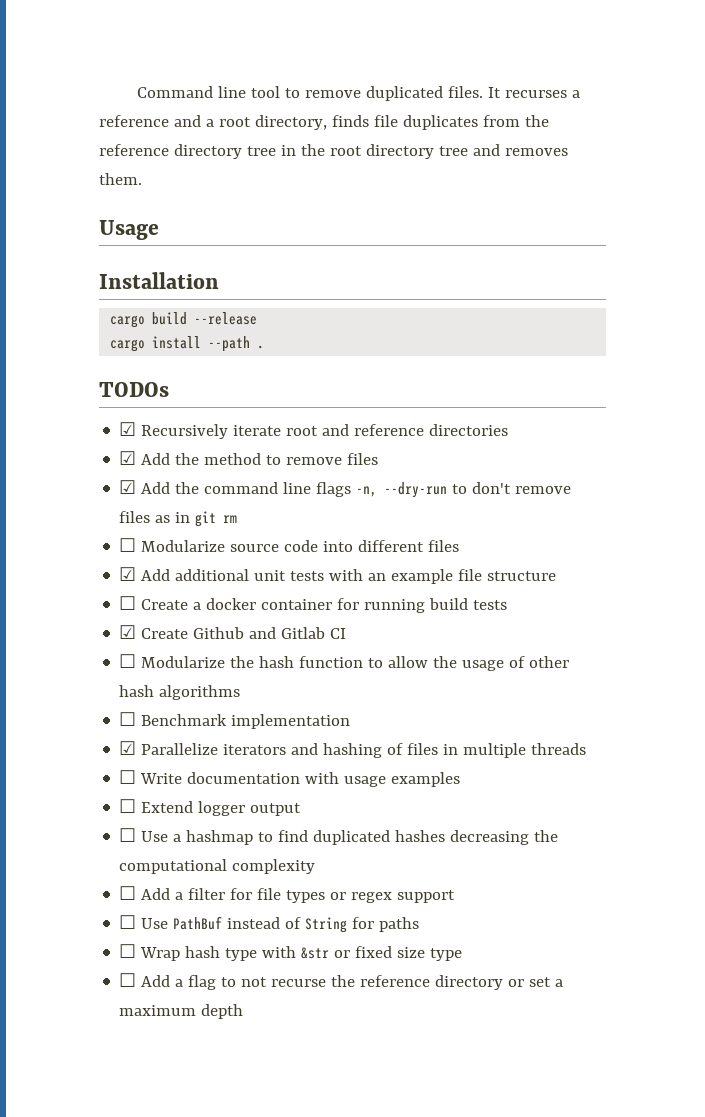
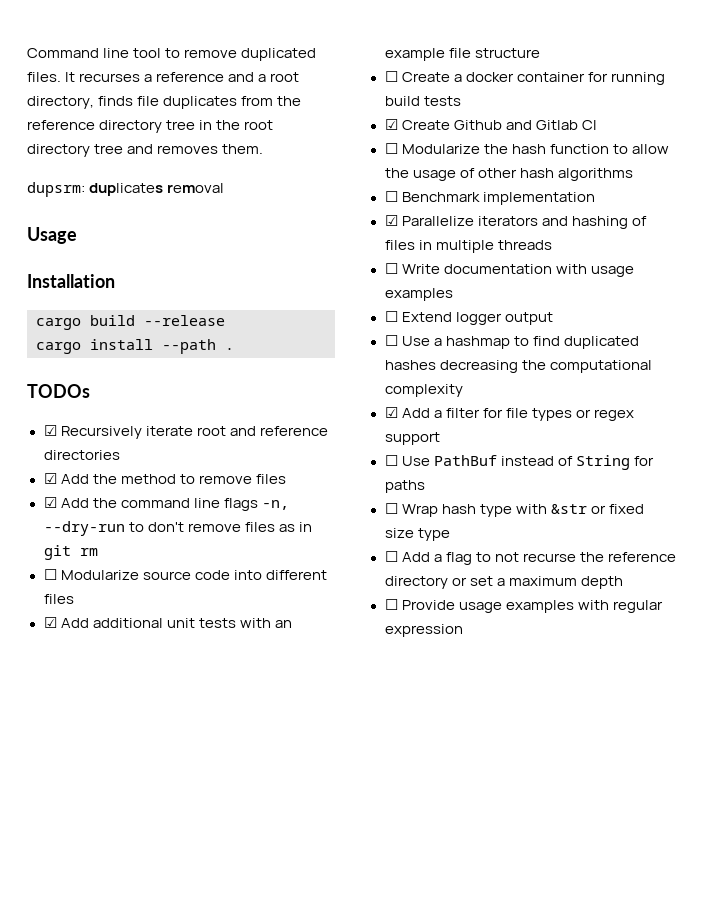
(142, 179) none -> [27,182,225,197] // dupsrm: duplicates removal
[119,886,137,900] ☐ -> [384,407,398,418] ☑
(244, 1011) none -> [384,599,663,613] [384,624,463,637] // ☐ Provide usage examples with regular expression

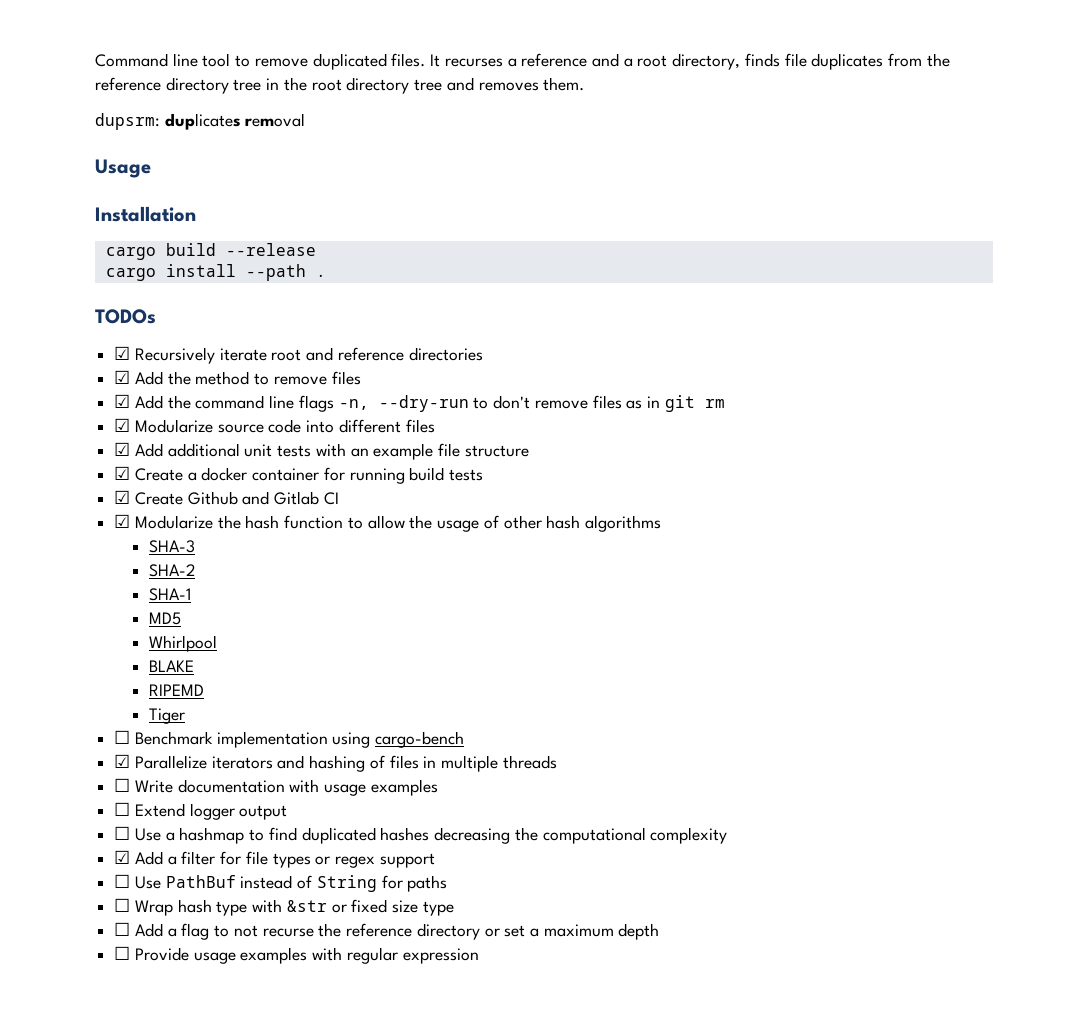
[43,569,57,580] ☐ -> [114,418,131,432] ☑
[384,71,398,82] ☐ -> [114,466,131,480] ☑
[384,143,398,154] ☐ -> [114,514,131,528] ☑
(633, 174) none -> [149,540,196,553] [149,564,196,577] [149,588,192,601] [149,612,182,625] [149,635,218,652] [149,660,195,672] [149,684,205,696] [149,708,186,724] // SHA-3 // SHA-2 // SHA-1 // MD5 // Whirlpool // BLAKE // RIPEMD // Tiger
(595, 198) none -> [332,731,465,748] using cargo-bench

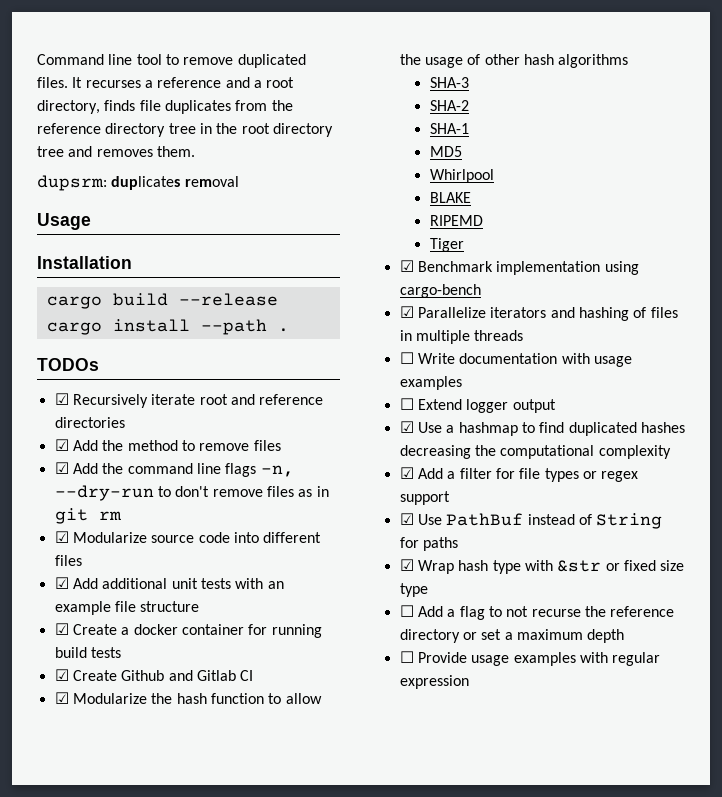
[114,730,131,744] ☐ -> [399,260,414,272] ☑
[114,826,131,840] ☐ -> [399,421,414,433] ☑
[114,874,131,888] ☐ -> [399,513,414,525] ☑
[114,898,131,912] ☐ -> [399,559,414,571] ☑

